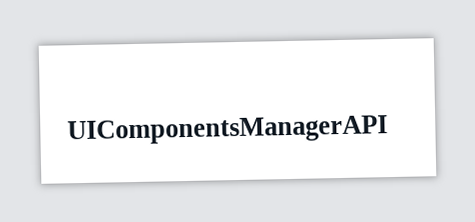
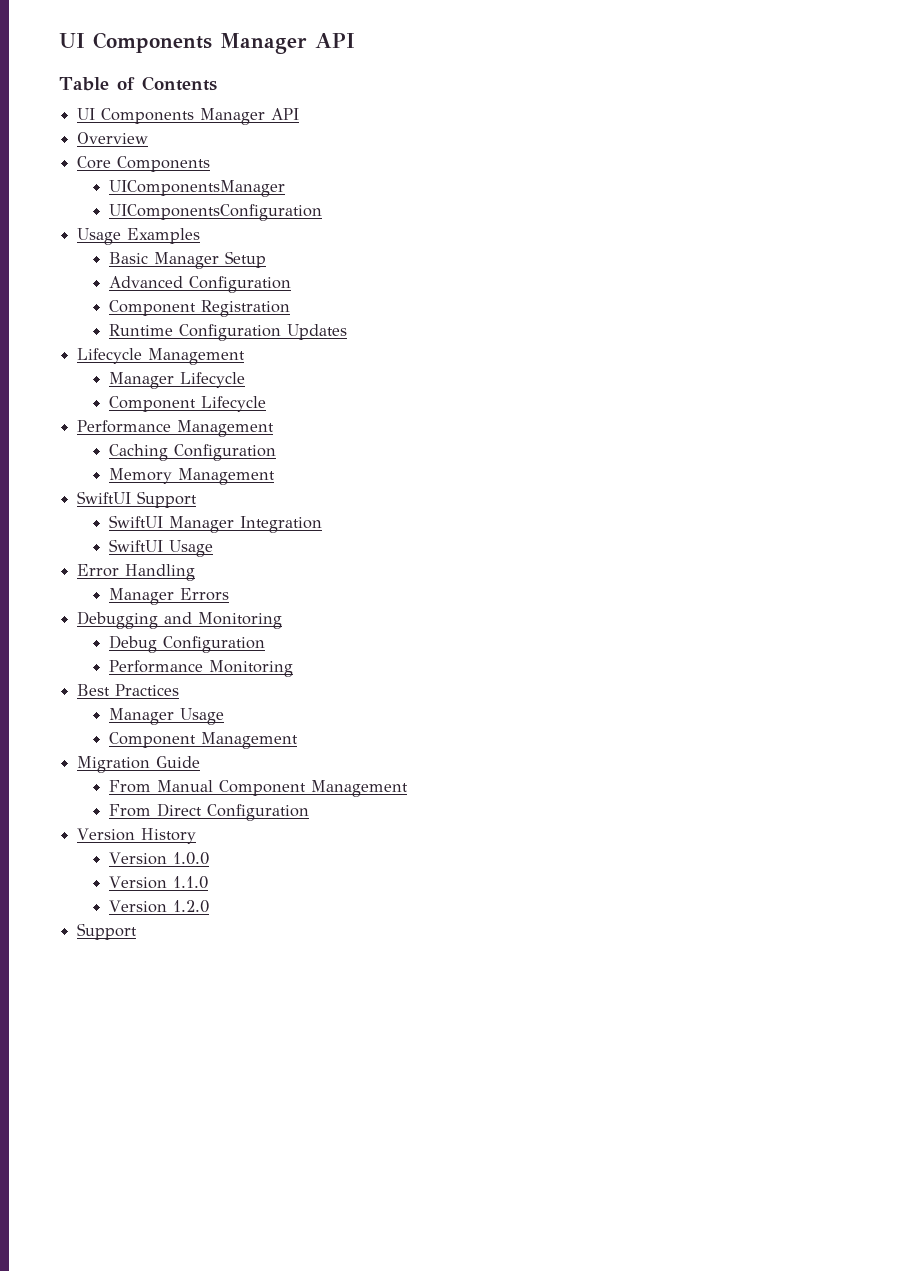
[67,115,388,146] UIComponentsManagerAPI -> [59,32,355,54] [59,76,217,91] [77,108,300,125] [77,132,149,144] [77,156,211,172] [108,180,285,197] [108,204,322,221] [77,228,201,245] [108,251,266,269] [108,276,291,293] [108,300,290,317] [108,324,347,341] [77,348,246,365] [108,372,245,389] [108,396,266,412] [77,420,275,437] [108,444,276,461] [108,468,275,485] [77,491,198,508] [108,515,322,533] [108,539,213,557] [77,564,196,581] [108,588,229,605] [77,611,283,629] [108,635,265,653] [108,660,293,677] [77,684,180,696] [108,708,224,725] [108,732,298,749] [77,756,201,773] [108,780,408,797] [108,803,309,821] [77,828,197,844] [108,852,209,865] [108,876,208,889] [108,900,209,913] [77,923,138,940] UI Components Manager API // Table of Contents // UI Components Manager API // Overview // Core Components // UIComponentsManager // UIComponentsConfiguration // Usage Examples // Basic Manager Setup // Advanced Configuration // Component Registration // Runtime Configuration Updates // Lifecycle Management // Manager Lifecycle // Component Lifecycle // Performance Management // Caching Configuration // Memory Management // SwiftUI Support // SwiftUI Manager Integration // SwiftUI Usage // Error Handling // Manager Errors // Debugging and Monitoring // Debug Configuration // Performance Monitoring // Best Practices // Manager Usage // Component Management // Migration Guide // From Manual Component Management // From Direct Configuration // Version History // Version 1.0.0 // Version 1.1.0 // Version 1.2.0 // Support

